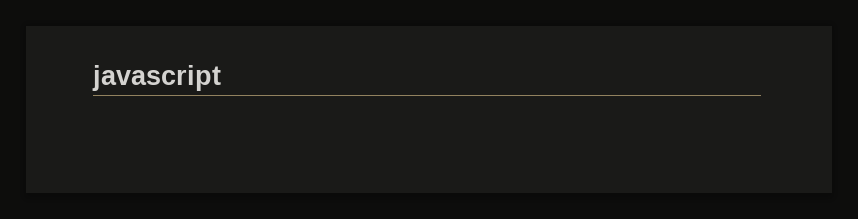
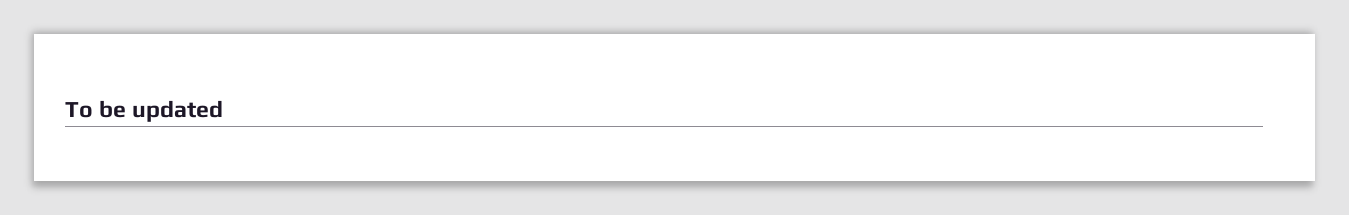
[92,65,221,91] javascript -> [65,100,224,122] To be updated

